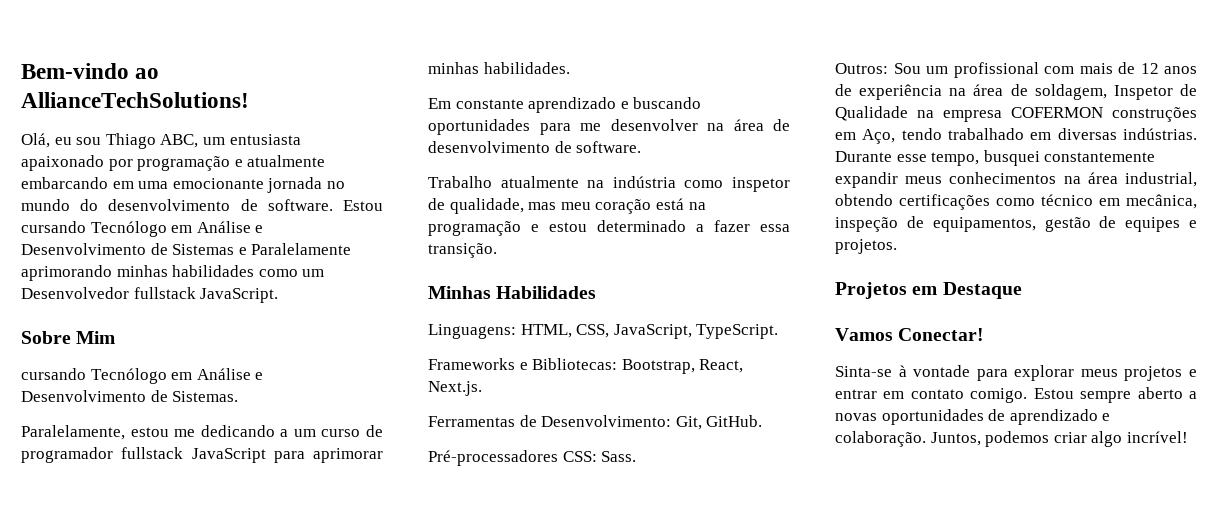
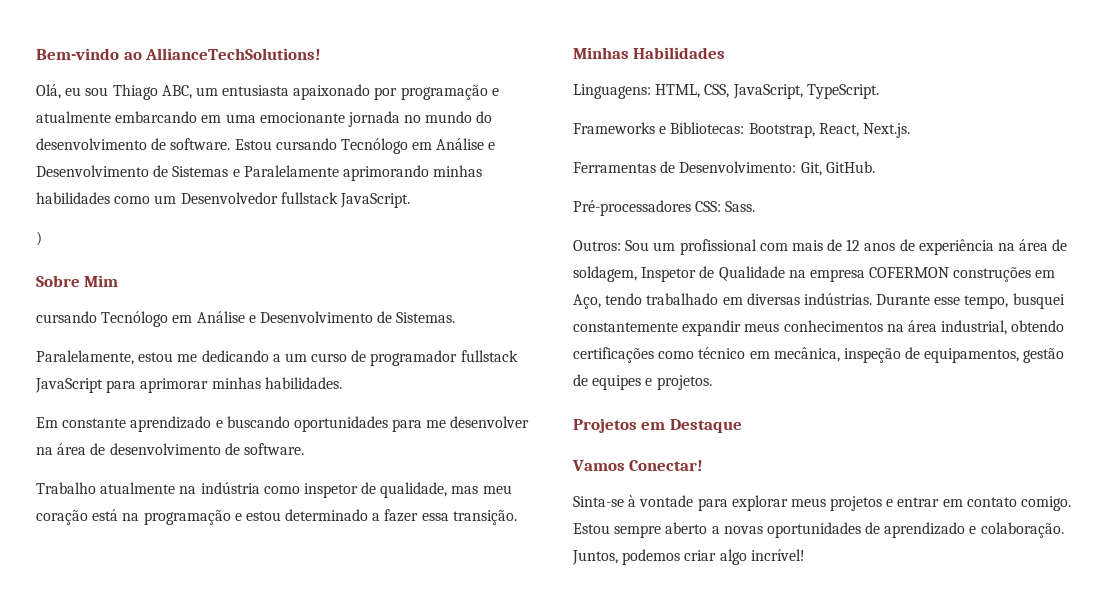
(279, 295) none -> [36,231,42,246] // )

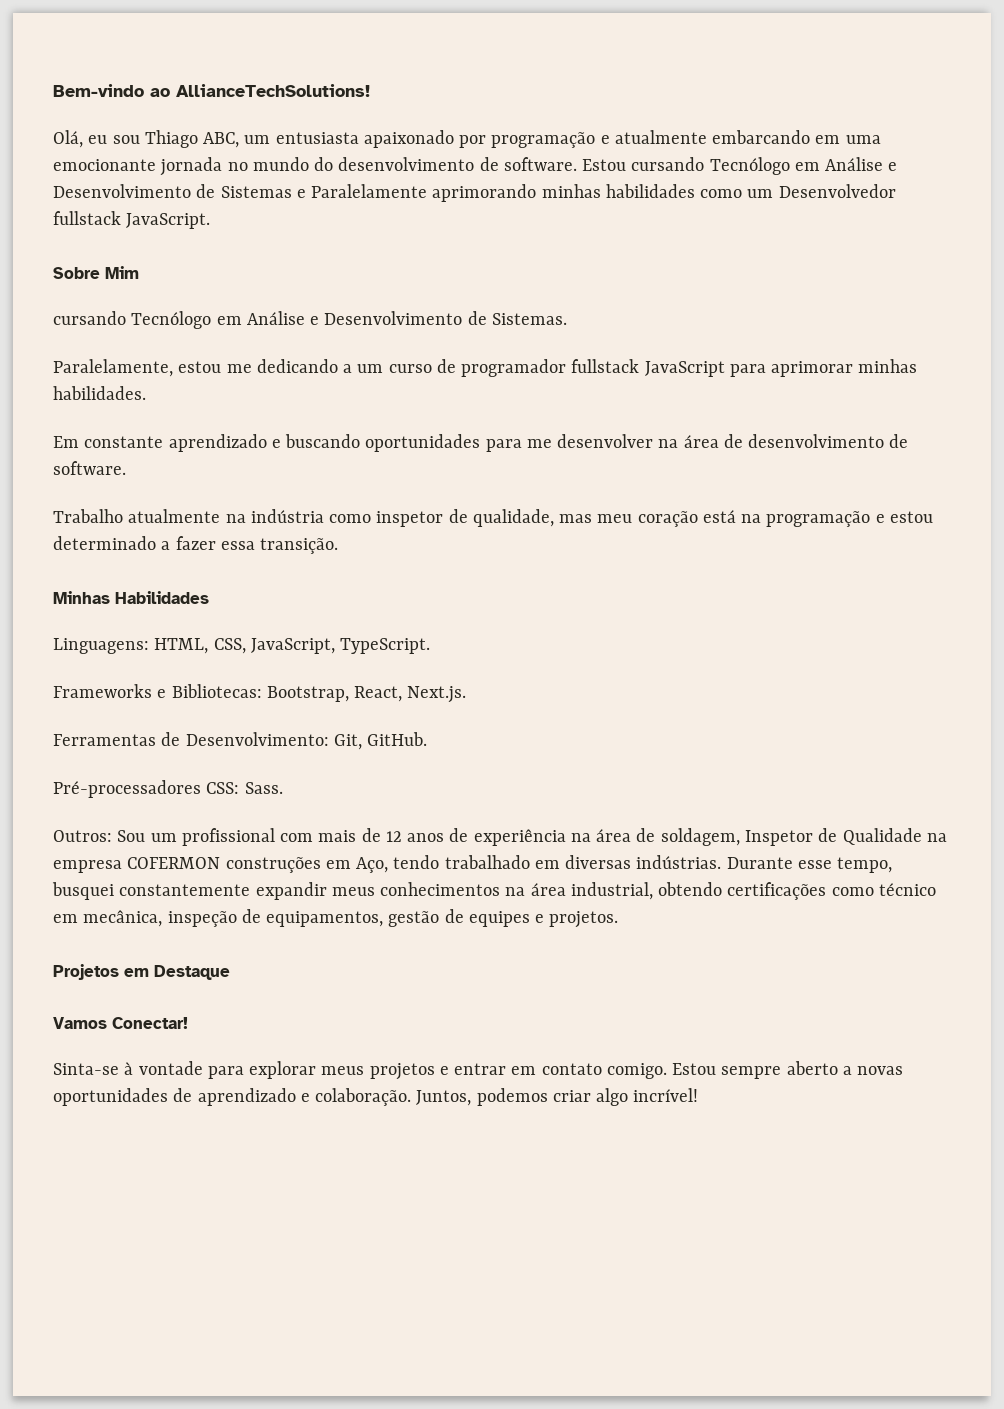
[36,231,42,246] // ) -> (211, 221) none

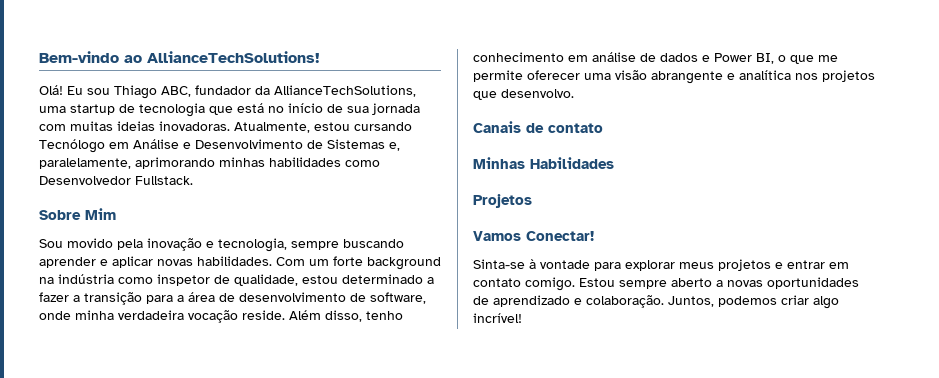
[53,130,108,148] Olá, eu -> [39,85,83,95] Olá! Eu
[244,130,881,148] [53,157,627,176] um entusiasta apaixonado por programação e atualmente embarcando em uma emocionante jornada no mundo do desenvolvimento de software. Estou -> [195,85,416,97] [39,103,420,117] [39,121,350,133] fundador da AllianceTechSolutions, uma startup de tecnologia que está no início de sua jornada com muitas ideias inovadoras. Atualmente, estou
[296,184,428,198] e Paralelamente -> [389,142,400,151] [39,158,131,169] e, paralelamente,
[747,184,896,198] [53,211,211,229] [53,266,139,279] [53,311,567,329] [53,359,918,377] [53,386,146,400] [53,434,909,452] [53,461,126,475] [53,509,221,523] um Desenvolvedor fullstack JavaScript. // Sobre Mim // cursando Tecnólogo em Análise e Desenvolvimento de Sistemas. // Paralelamente, estou me dedicando a um curso de programador fullstack JavaScript para aprimorar minhas habilidades. // Em constante aprendizado e buscando oportunidades para me desenvolver na área de desenvolvimento de software. // Trabalho atualmente -> [39,176,193,185] [39,208,116,220] [39,238,404,252] [39,256,441,270] Desenvolvedor Fullstack. // Sobre Mim // Sou movido pela inovação e tecnologia, sempre buscando aprender e aplicar novas habilidades. Com um forte background
[559,510,933,527] [53,536,339,554] [53,591,209,604] [53,638,431,654] [53,684,467,703] [53,732,428,750] [53,780,283,798] [53,828,947,846] [53,855,893,873] [52,882,936,900] [53,909,619,928] mas meu coração está na programação e estou determinado a fazer essa transição. // Minhas Habilidades // Linguagens: HTML, CSS, JavaScript, TypeScript. // Frameworks e Bibliotecas: Bootstrap, React, Next.js. // Ferramentas de Desenvolvimento: Git, GitHub. // Pré-processadores CSS: Sass. // Outros: Sou um profissional com mais de 12 anos de experiência na área de soldagem, Inspetor de Qualidade na empresa COFERMON construções em Aço, tendo trabalhado em diversas indústrias. Durante esse tempo, busquei constantemente expandir meus conhecimentos na área industrial, obtendo certificações como técnico em mecânica, inspeção de equipamentos, gestão de equipes e projetos. -> [302,274,434,284] [39,292,426,305] [39,310,403,323] [473,52,838,64] [473,70,875,84] [473,89,574,100] [473,121,603,133] [473,157,614,169] estou determinado a fazer a transição para a área de desenvolvimento de software, onde minha verdadeira vocação reside. Além disso, tenho conhecimento em análise de dados e Power BI, o que me permite oferecer uma visão abrangente e analítica nos projetos que desenvolvo. // Canais de contato // Minhas Habilidades
[124,965,230,980] em Destaque -> (532, 201) none

